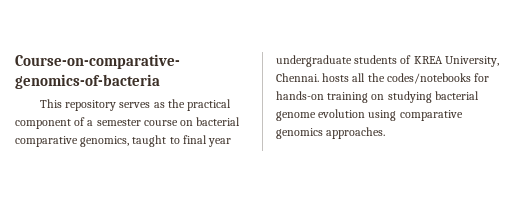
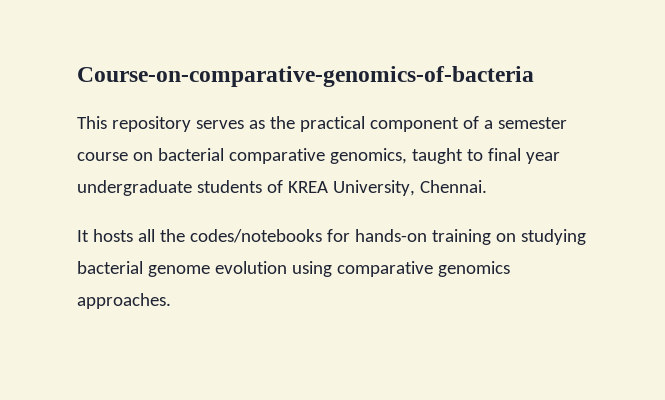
(319, 77) none -> [77,230,89,242] // It

